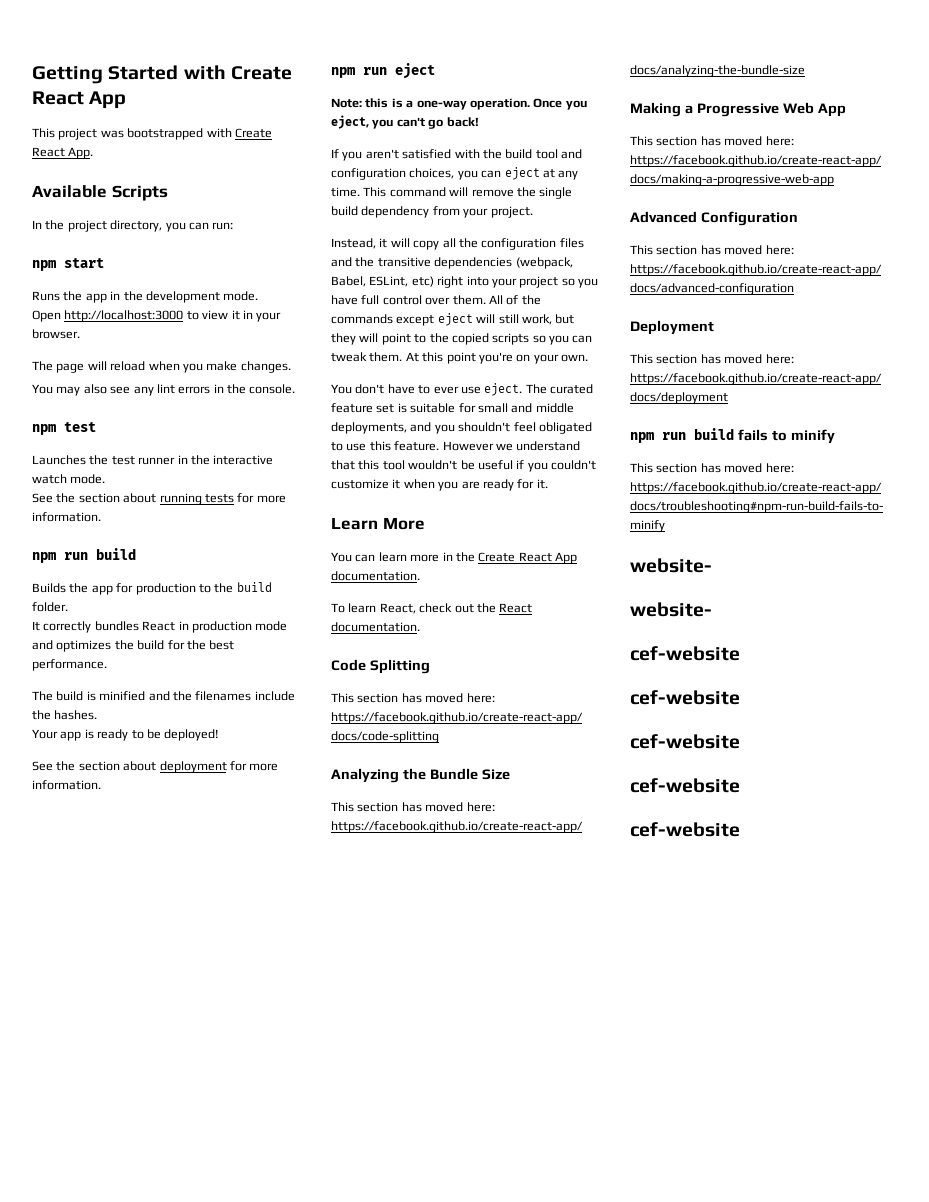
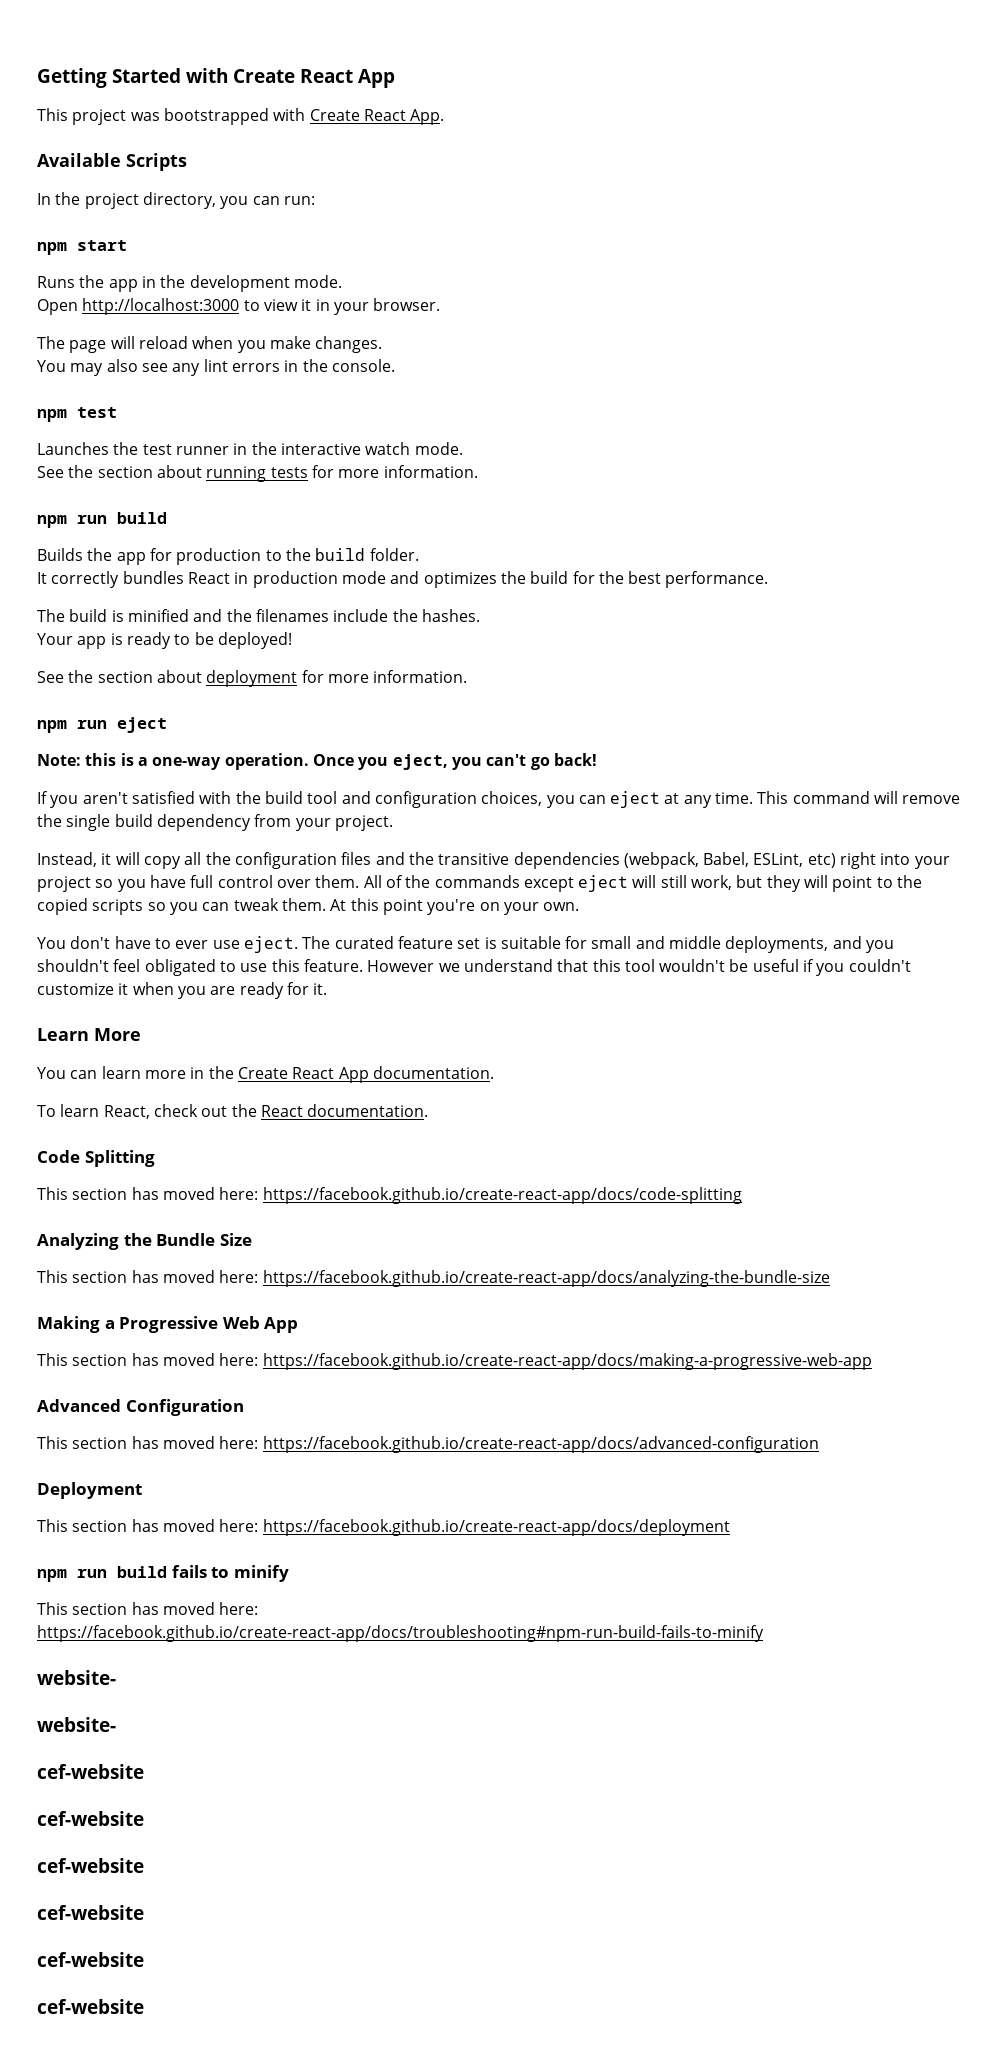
(740, 829) none -> [37,1999,144,2014] // cef-website

